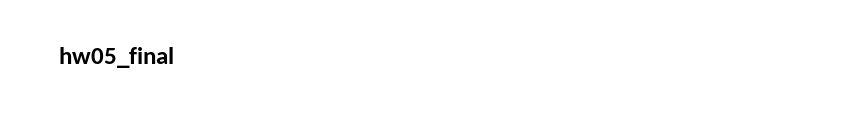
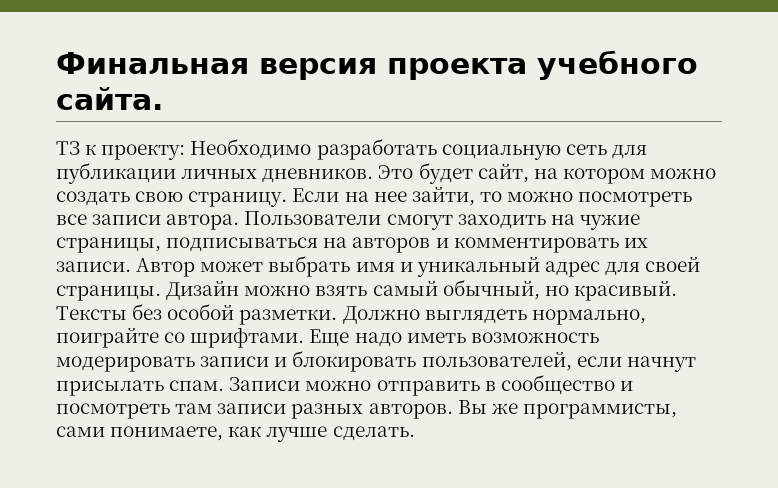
[59,47,174,68] hw05_final -> [56,50,698,80] [56,87,163,110] [56,138,647,160] [56,162,717,184] [56,186,693,207] [56,211,640,230] [56,237,648,253] [56,255,701,277] [56,279,677,301] [56,303,646,325] [56,327,599,348] [56,350,696,372] [56,374,633,396] [56,400,677,419] [56,426,415,442] Финальная версия проекта учебного сайта. // ТЗ к проекту: Необходимо разработать социальную сеть для публикации личных дневников. Это будет сайт, на котором можно создать свою страницу. Если на нее зайти, то можно посмотреть все записи автора. Пользователи смогут заходить на чужие страницы, подписываться на авторов и комментировать их записи. Автор может выбрать имя и уникальный адрес для своей страницы. Дизайн можно взять самый обычный, но красивый. Тексты без особой разметки. Должно выглядеть нормально, поиграйте со шрифтами. Еще надо иметь возможность модерировать записи и блокировать пользователей, если начнут присылать спам. Записи можно отправить в сообщество и посмотреть там записи разных авторов. Вы же программисты, сами понимаете, как лучше сделать.

